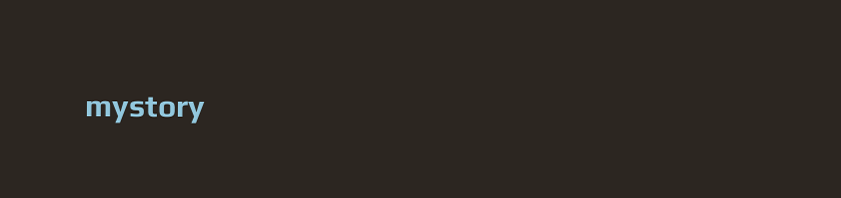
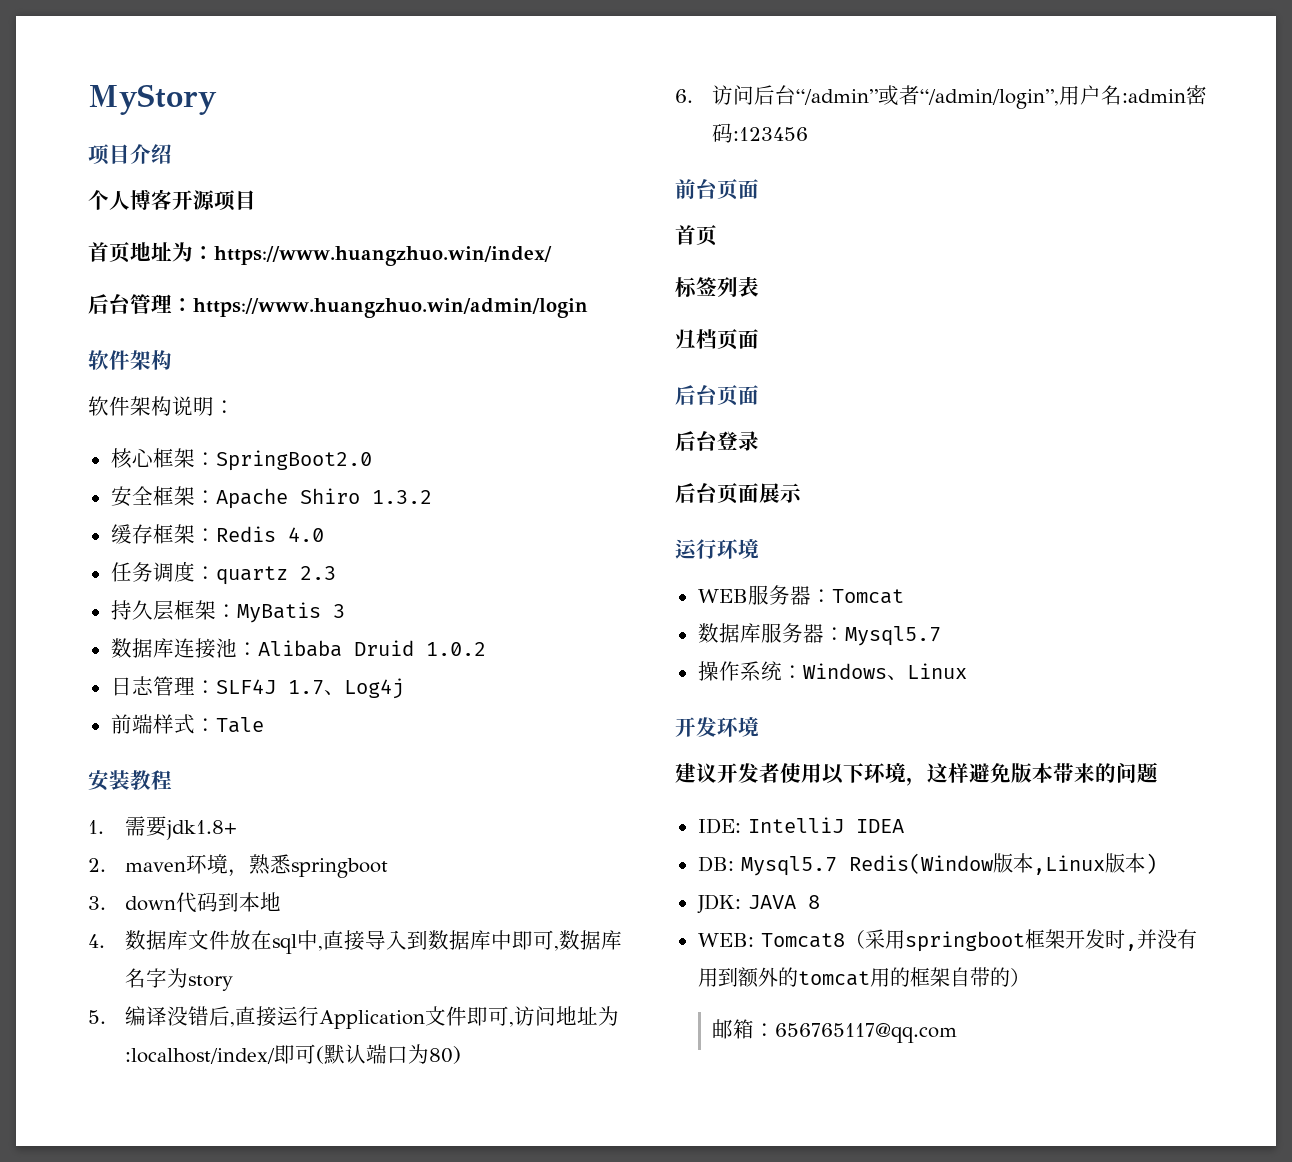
[84,96,206,124] mystory -> [88,84,217,115] [88,144,172,165] [88,189,256,211] [88,242,552,266] [88,294,588,318] [88,350,172,370] [88,396,235,416] [110,448,372,471] [110,486,432,509] [110,524,324,544] [110,561,336,585] [110,600,345,623] [110,638,486,659] [110,676,404,699] [110,714,264,734] [88,770,172,791] [88,816,238,840] [88,854,389,878] [88,892,282,913] [88,930,623,954] [125,968,234,991] [88,1006,620,1029] [125,1044,462,1064] [675,85,1208,109] [712,123,809,143] [675,179,759,200] [675,225,717,246] [675,276,759,298] [675,329,759,350] [675,385,759,406] [675,431,759,451] [675,483,802,504] [675,539,759,559] [697,585,904,605] [697,623,941,646] [697,661,967,681] [675,717,759,737] [675,762,1158,786] [697,817,904,834] [697,853,1157,876] [696,894,820,914] [697,929,1197,952] [697,967,1030,988] [712,1019,958,1043] MyStory // 项目介绍 // 个人博客开源项目 // 首页地址为：https://www.huangzhuo.win/index/ // 后台管理：https://www.huangzhuo.win/admin/login // 软件架构 // 软件架构说明： // 核心框架：SpringBoot2.0 // 安全框架：Apache Shiro 1.3.2 // 缓存框架：Redis 4.0 // 任务调度：quartz 2.3 // 持久层框架：MyBatis 3 // 数据库连接池：Alibaba Druid 1.0.2 // 日志管理：SLF4J 1.7、Log4j // 前端样式：Tale // 安装教程 // 1.需要jdk1.8+ // 2. maven环境，熟悉springboot // 3. down代码到本地 // 4.数据库文件放在sql中,直接导入到数据库中即可,数据库名字为story // 5.编译没错后,直接运行Application文件即可,访问地址为:localhost/index/即可(默认端口为80) // 6.访问后台“/admin”或者“/admin/login”,用户名:admin密码:123456 // 前台页面 // 首页 // 标签列表 // 归档页面 // 后台页面 // 后台登录 // 后台页面展示 // 运行环境 // WEB服务器：Tomcat // 数据库服务器：Mysql5.7 // 操作系统：Windows、Linux // 开发环境 // 建议开发者使用以下环境，这样避免版本带来的问题 // IDE: IntelliJ IDEA // DB: Mysql5.7 Redis(Window版本,Linux版本) // JDK: JAVA 8 // WEB: Tomcat8（采用springboot框架开发时,并没有用到额外的tomcat用的框架自带的） // 邮箱：656765117@qq.com

